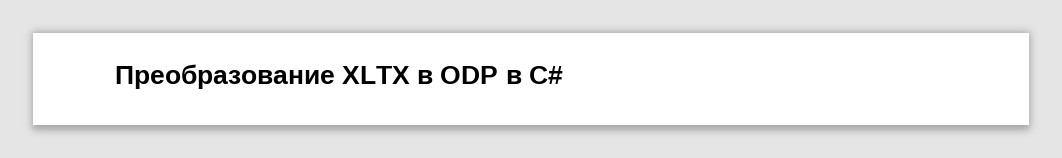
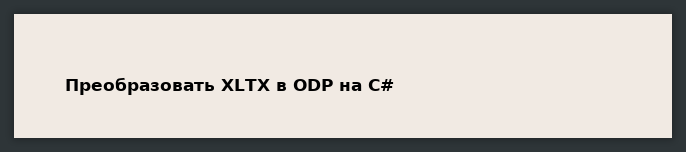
[115,64,335,89] Преобразование -> [65,77,215,95] Преобразовать
[505,70,522,84] в -> [338,82,362,91] на

